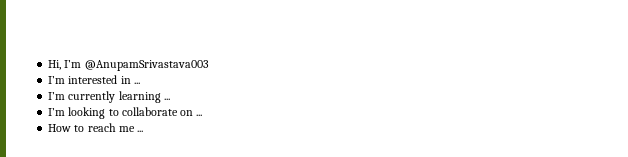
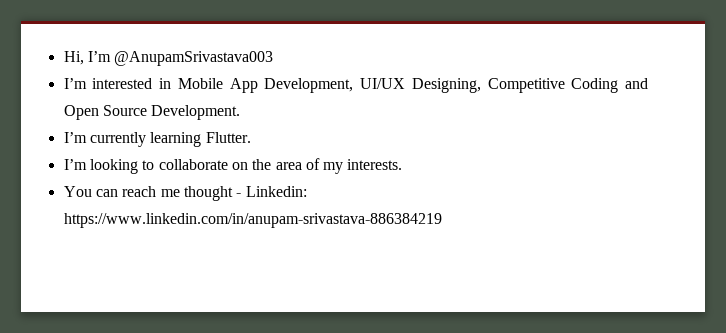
[133,82,140,84] ... -> [177,78,649,93] [63,105,241,120] Mobile App Development, UI/UX Designing, Competitive Coding and Open Source Development.
[163,98,170,100] ... -> [205,132,251,143] Flutter.
[196,114,203,116] [48,123,144,132] ... // How to reach me ... -> [252,158,403,174] [63,186,307,201] [63,213,442,228] the area of my interests. // You can reach me thought - Linkedin: https://www.linkedin.com/in/anupam-srivastava-886384219

